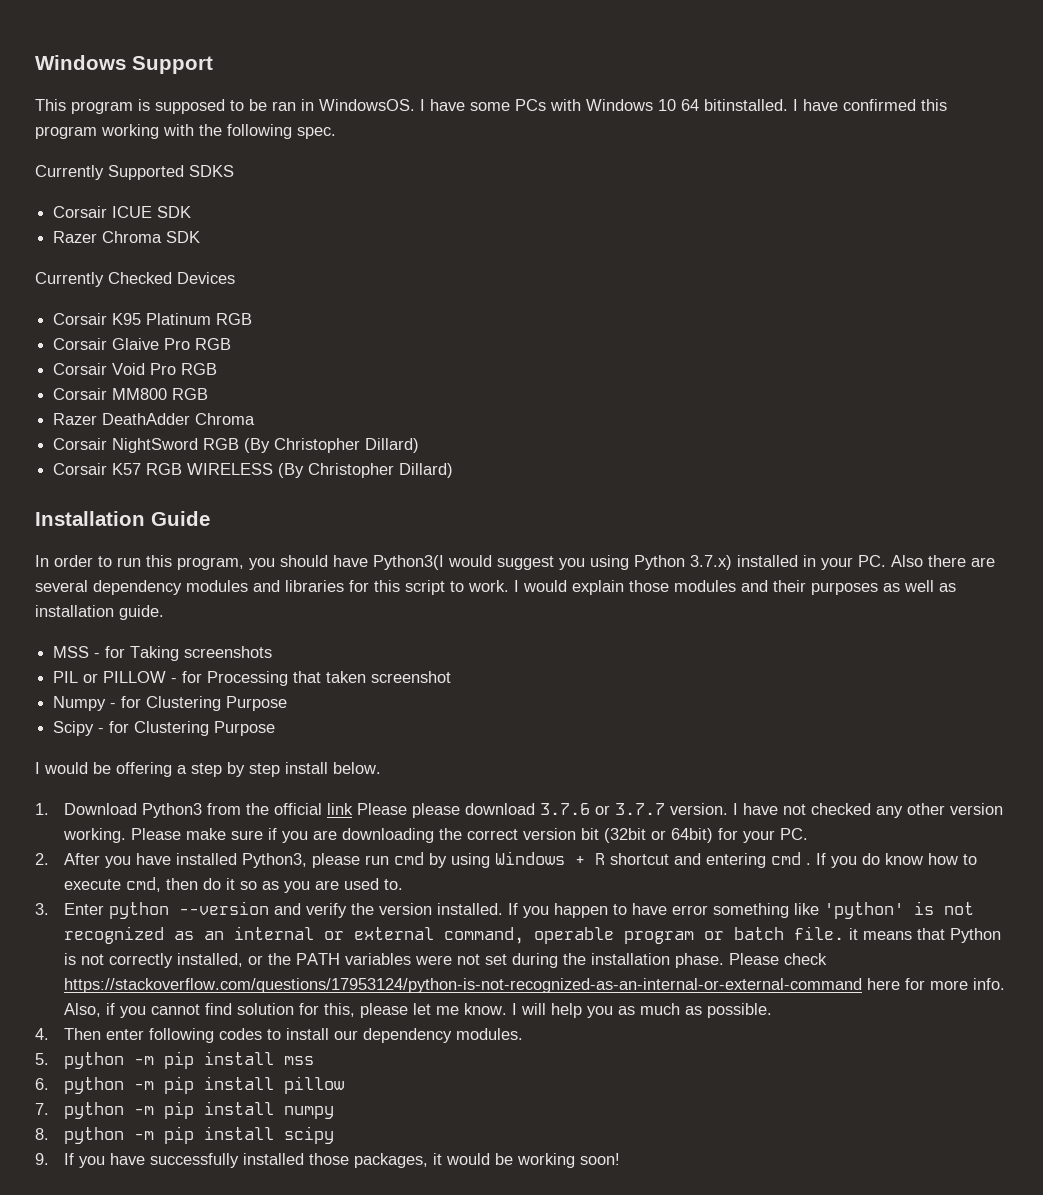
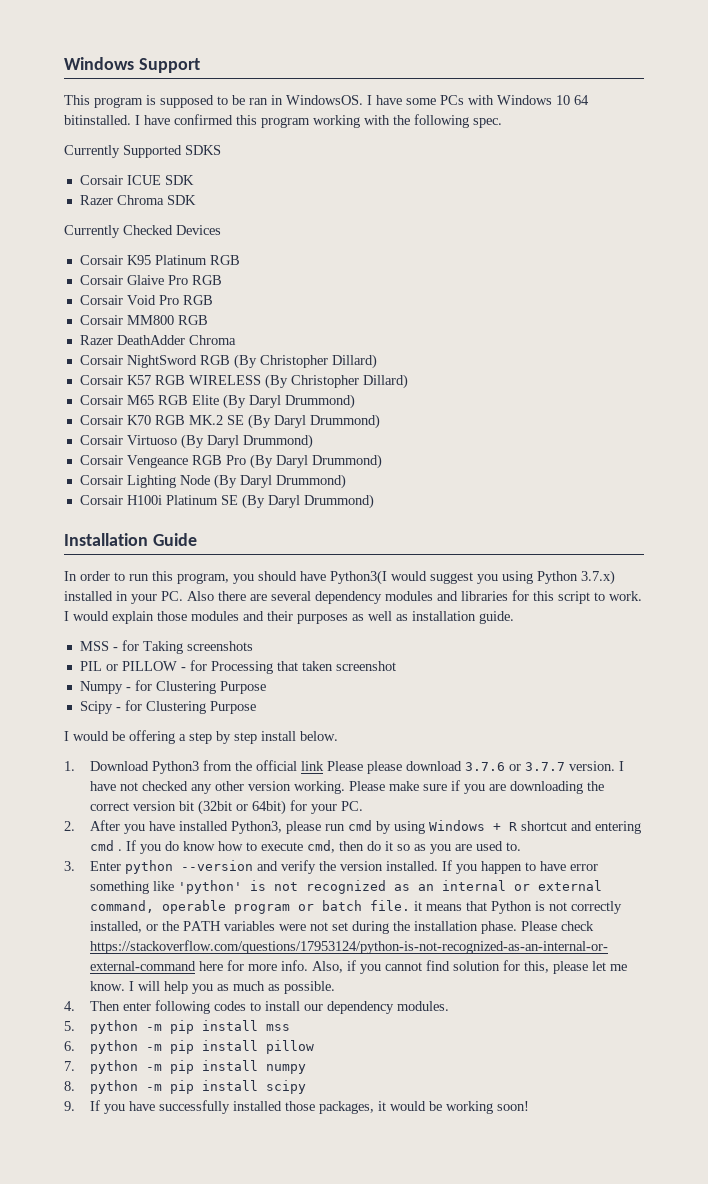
(454, 470) none -> [79,394,355,409] [79,414,380,429] [79,434,313,449] [79,454,382,469] [79,474,346,489] [79,494,374,509] // Corsair M65 RGB Elite (By Daryl Drummond) // Corsair K70 RGB MK.2 SE (By Daryl Drummond) // Corsair Virtuoso (By Daryl Drummond) // Corsair Vengeance RGB Pro (By Daryl Drummond) // Corsair Lighting Node (By Daryl Drummond) // Corsair H100i Platinum SE (By Daryl Drummond)

